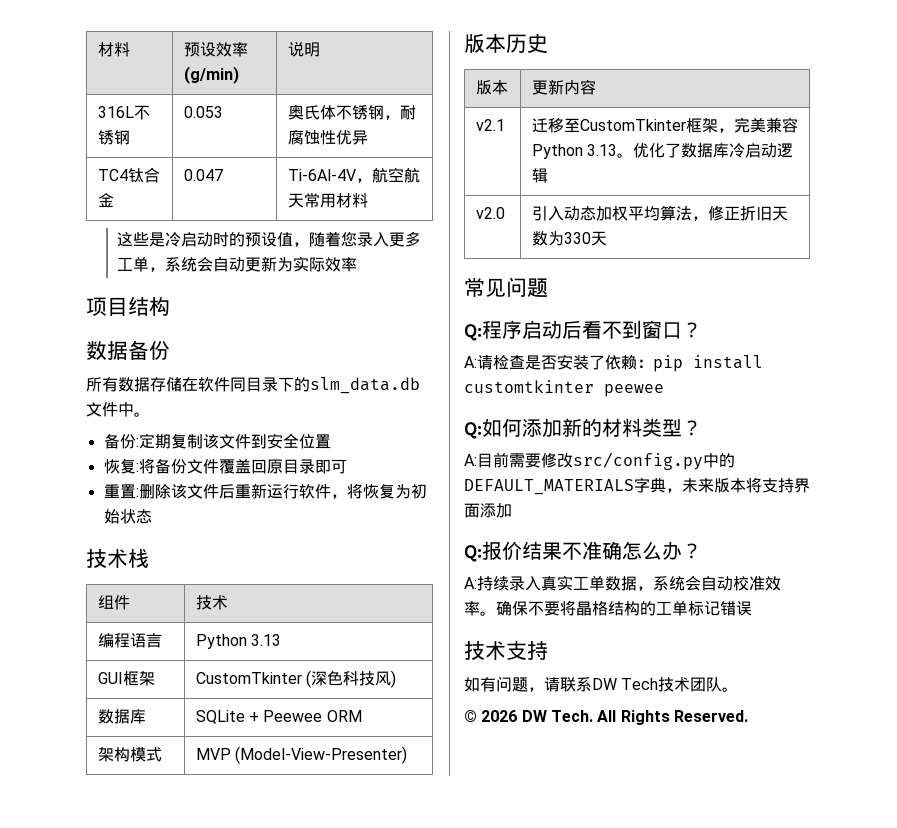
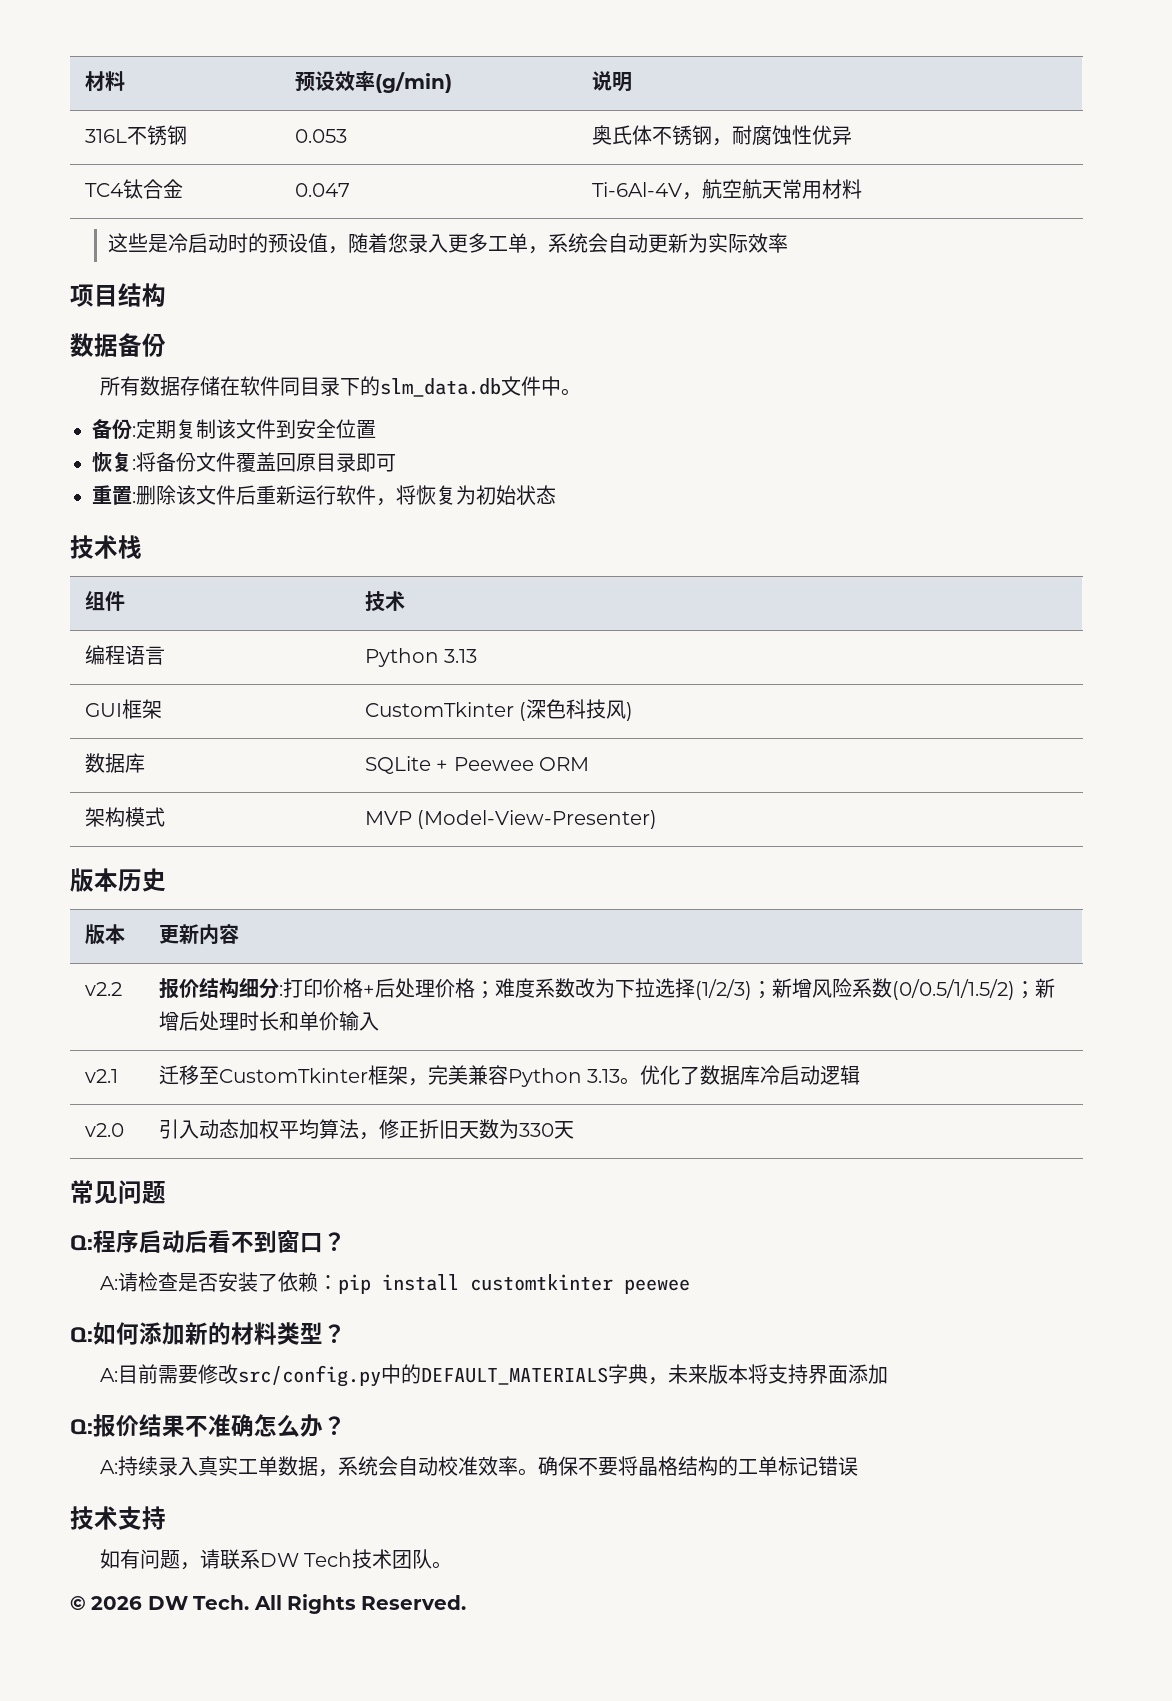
(596, 87) none -> [84,982,122,996] [158,978,1055,1000] [158,1011,379,1031] // v2.2 | 报价结构细分:打印价格+后处理价格；难度系数改为下拉选择(1/2/3)；新增风险系数(0/0.5/1/1.5/2)；新增后处理时长和单价输入

